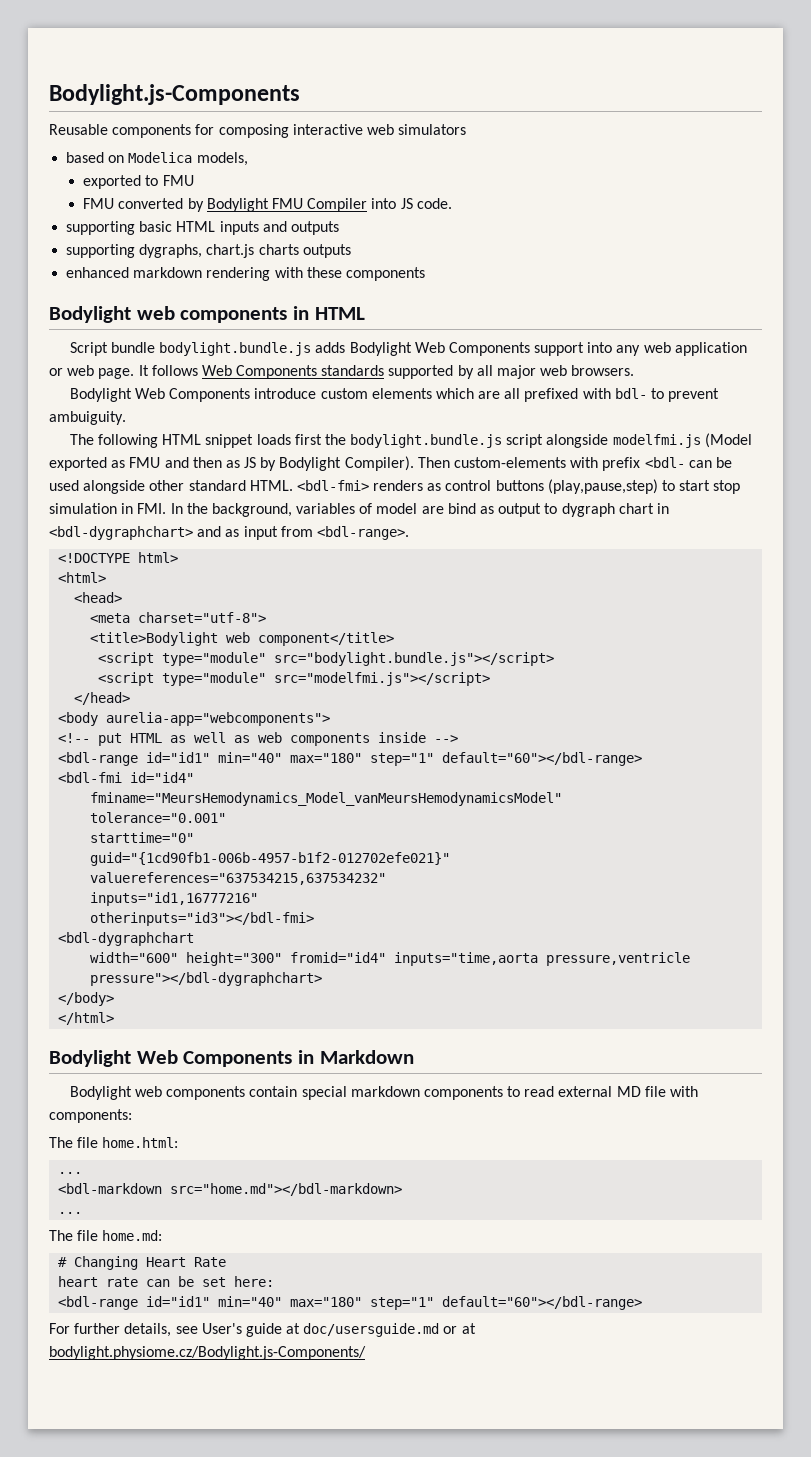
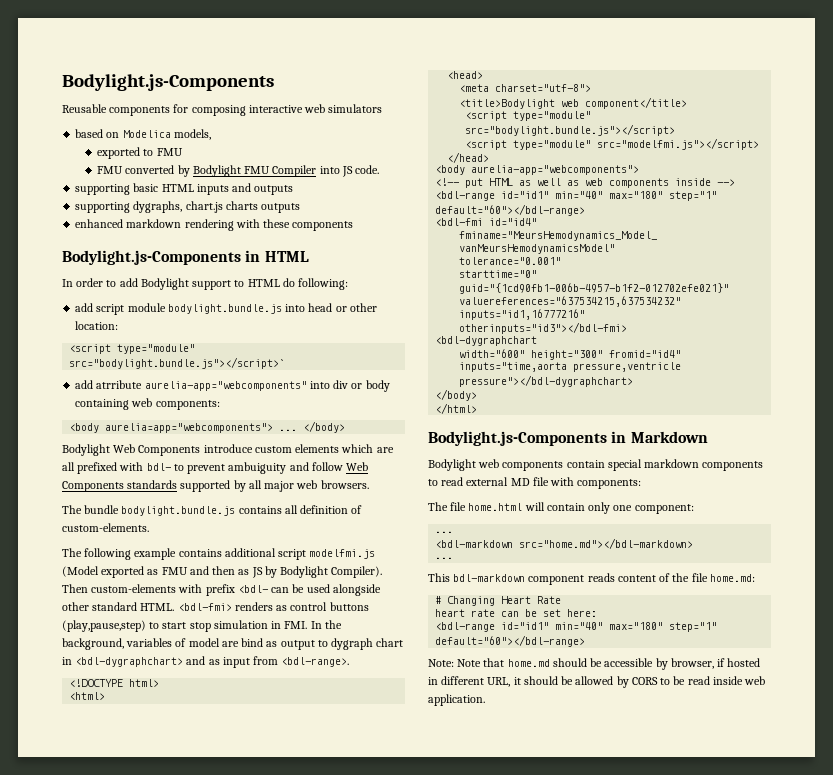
[49,306,288,323] Bodylight web components -> [62,250,241,265] Bodylight.js-Components
[69,342,747,356] [49,365,635,379] Script bundle bodylight.bundle.js adds Bodylight Web Components support into any web application or web page. It follows Web Components standards supported by all major web browsers. -> [62,278,349,290] [75,303,377,315] [75,321,119,330] [69,344,196,354] [69,357,286,369] [75,380,390,392] [75,398,220,410] [69,421,346,433] In order to add Bodylight support to HTML do following: // add script module bodylight.bundle.js into head or other location: // <script type="module" src="bodylight.bundle.js"></script>` // add atrribute aurelia-app="webcomponents" into div or body containing web components: // <body aurelia=app="webcomponents"> ... </body>
[49,411,126,425] [69,434,609,448] ambuiguity. // The following HTML snippet loads first the bodylight.bundle.js script alongside -> [228,462,369,474] [62,480,369,492] [62,505,363,516] [62,523,149,532] [62,548,307,560] ambuiguity and follow Web Components standards supported by all major web browsers. // The bundle bodylight.bundle.js contains all definition of custom-elements. // The following example contains additional script
[49,1050,293,1067] Bodylight Web Components -> [428,431,607,446] Bodylight.js-Components
[102,1137,179,1148] [58,1172,83,1174] [58,1183,403,1196] [58,1212,83,1214] [49,1230,73,1241] home.html: // ... // <bdl-markdown src="home.md"></bdl-markdown> // ... // The -> [468,502,694,514] [435,531,454,533] [435,538,694,549] [435,557,454,559] [428,573,690,585] home.html will contain only one component: // ... // <bdl-markdown src="home.md"></bdl-markdown> // ... // This bdl-markdown component reads content of the
[49,1323,476,1337] [49,1346,366,1360] For further details, see User's guide at doc/usersguide.md or at bodylight.physiome.cz/Bodylight.js-Components/ -> [428,658,761,670] [428,676,766,688] [428,694,485,706] Note: Note that home.md should be accessible by browser, if hosted in different URL, it should be allowed by CORS to be read inside web application.

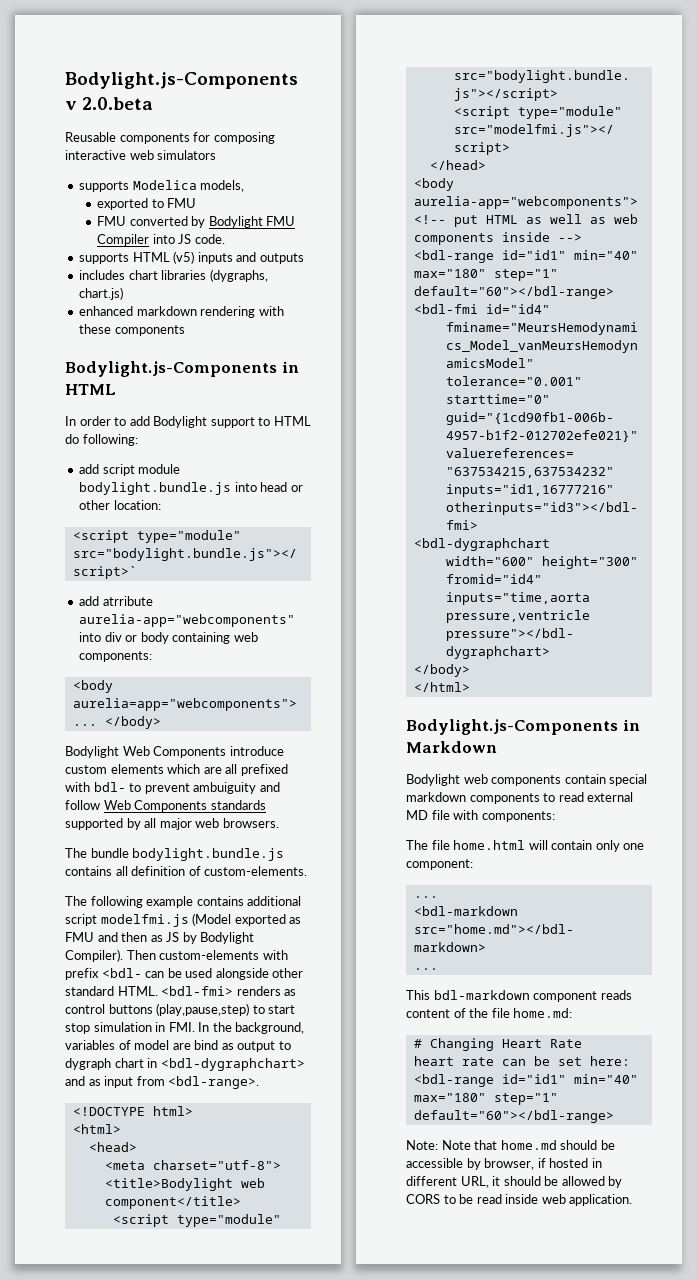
[62,74,274,91] Bodylight.js-Components -> [65,72,298,89] [65,97,154,110] Bodylight.js-Components v 2.0.beta
[75,129,120,138] based on -> [79,181,130,192] supports
[75,183,194,195] supporting basic HTML -> [79,251,195,264] supports HTML (v5)
[75,201,301,213] supporting dygraphs, chart.js charts outputs -> [79,269,268,282] [79,287,124,300] includes chart libraries (dygraphs, chart.js)

